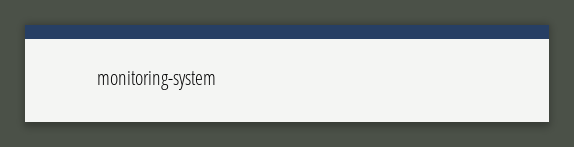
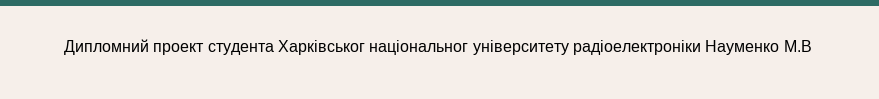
[97,71,216,90] monitoring-system -> [64,39,812,55] Дипломний проект студента Харківськог національног університету радіоелектроніки Науменко М.В

